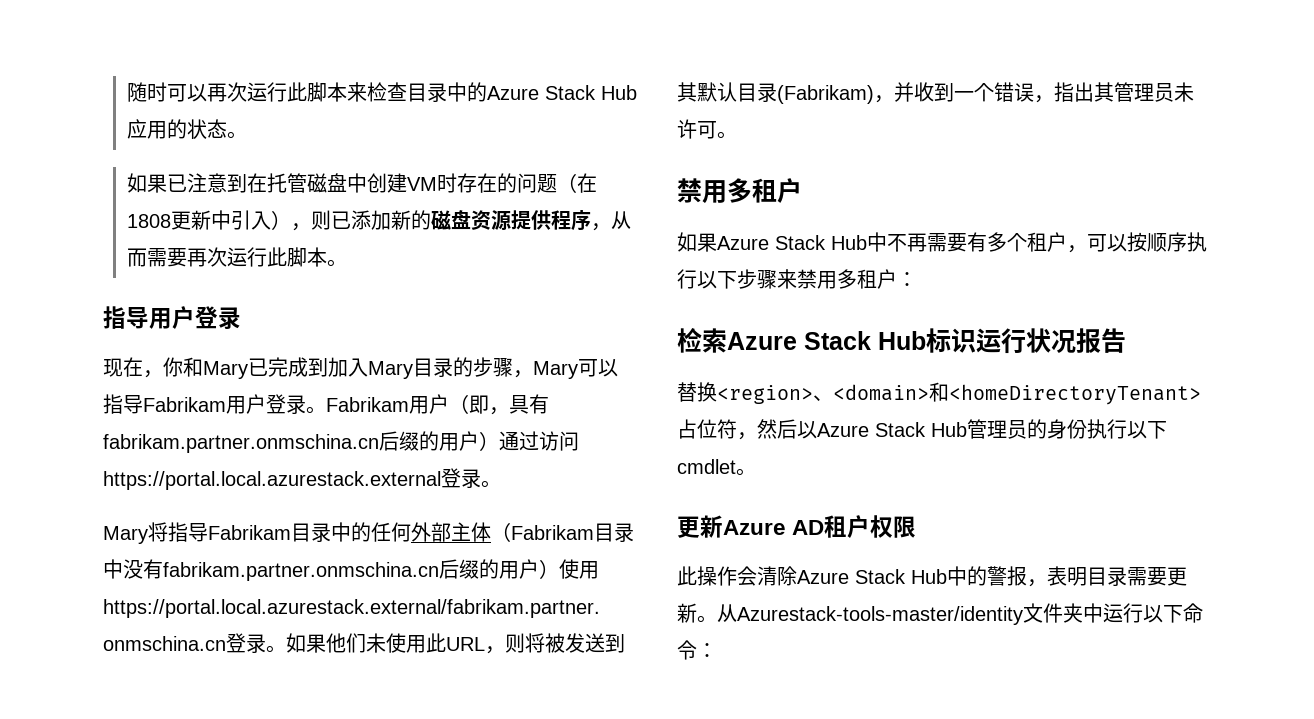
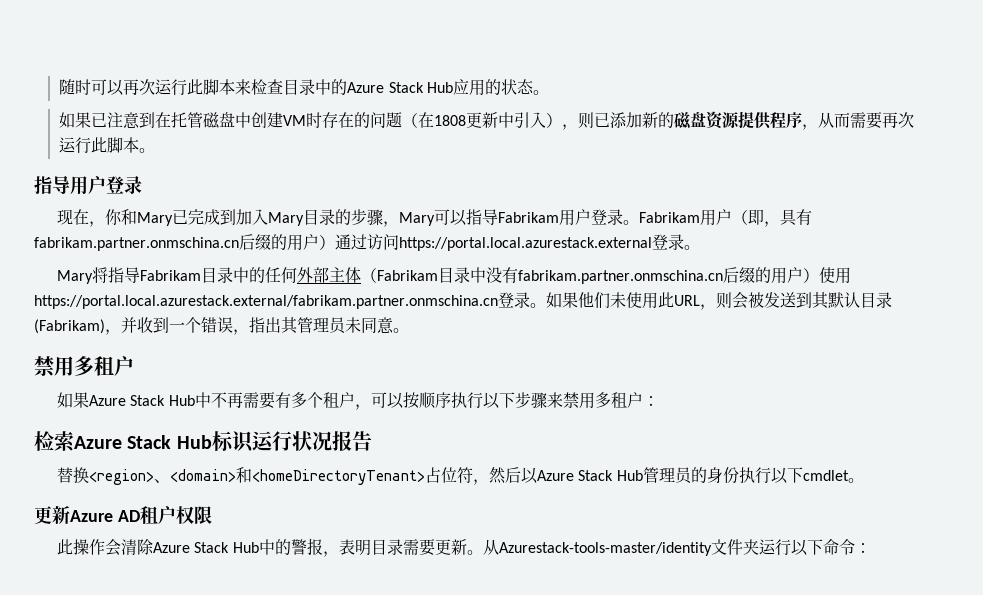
[525,633,545,653] 将 -> [732,292,748,309] 会
[677,119,717,139] 许可 -> [361,317,394,334] 同意
[1083,603,1103,623] 中 -> (759, 547) none

